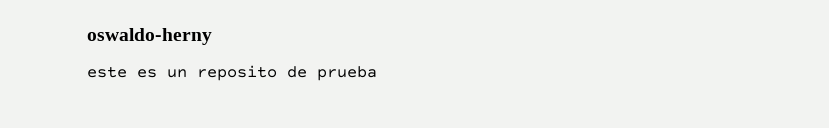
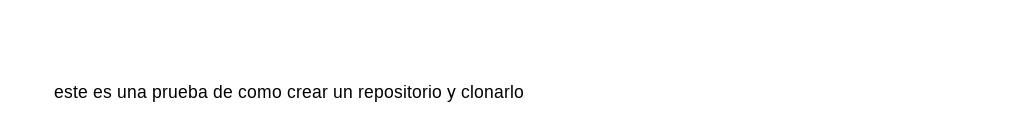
[87,28,212,45] oswaldo-herny // -> (54, 92) none
[167,65,377,81] un reposito de prueba -> [117,85,524,102] una prueba de como crear un repositorio y clonarlo

